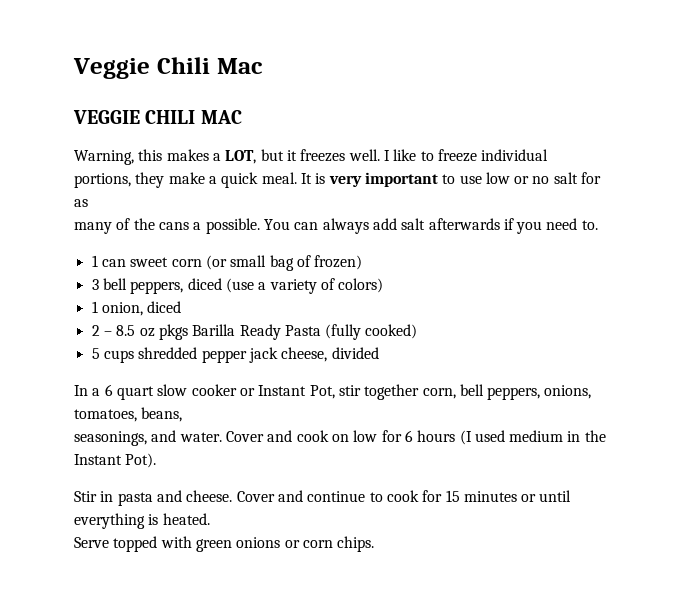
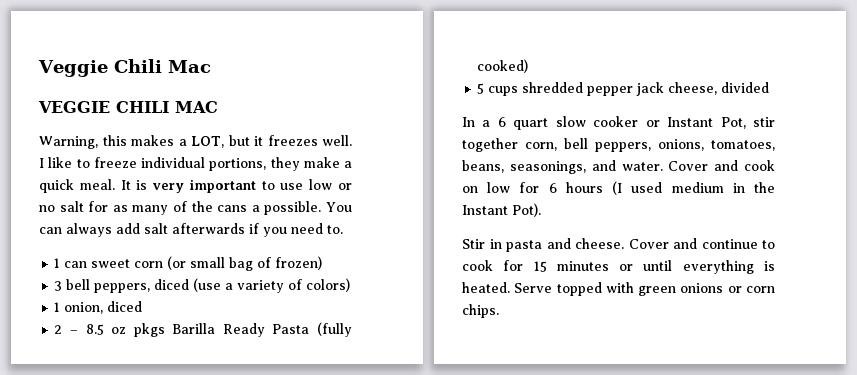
(549, 155) // -> (205, 162) none
(88, 203) // -> (128, 208) none
(183, 414) // -> (504, 166) none
(210, 519) // -> (510, 287) none

